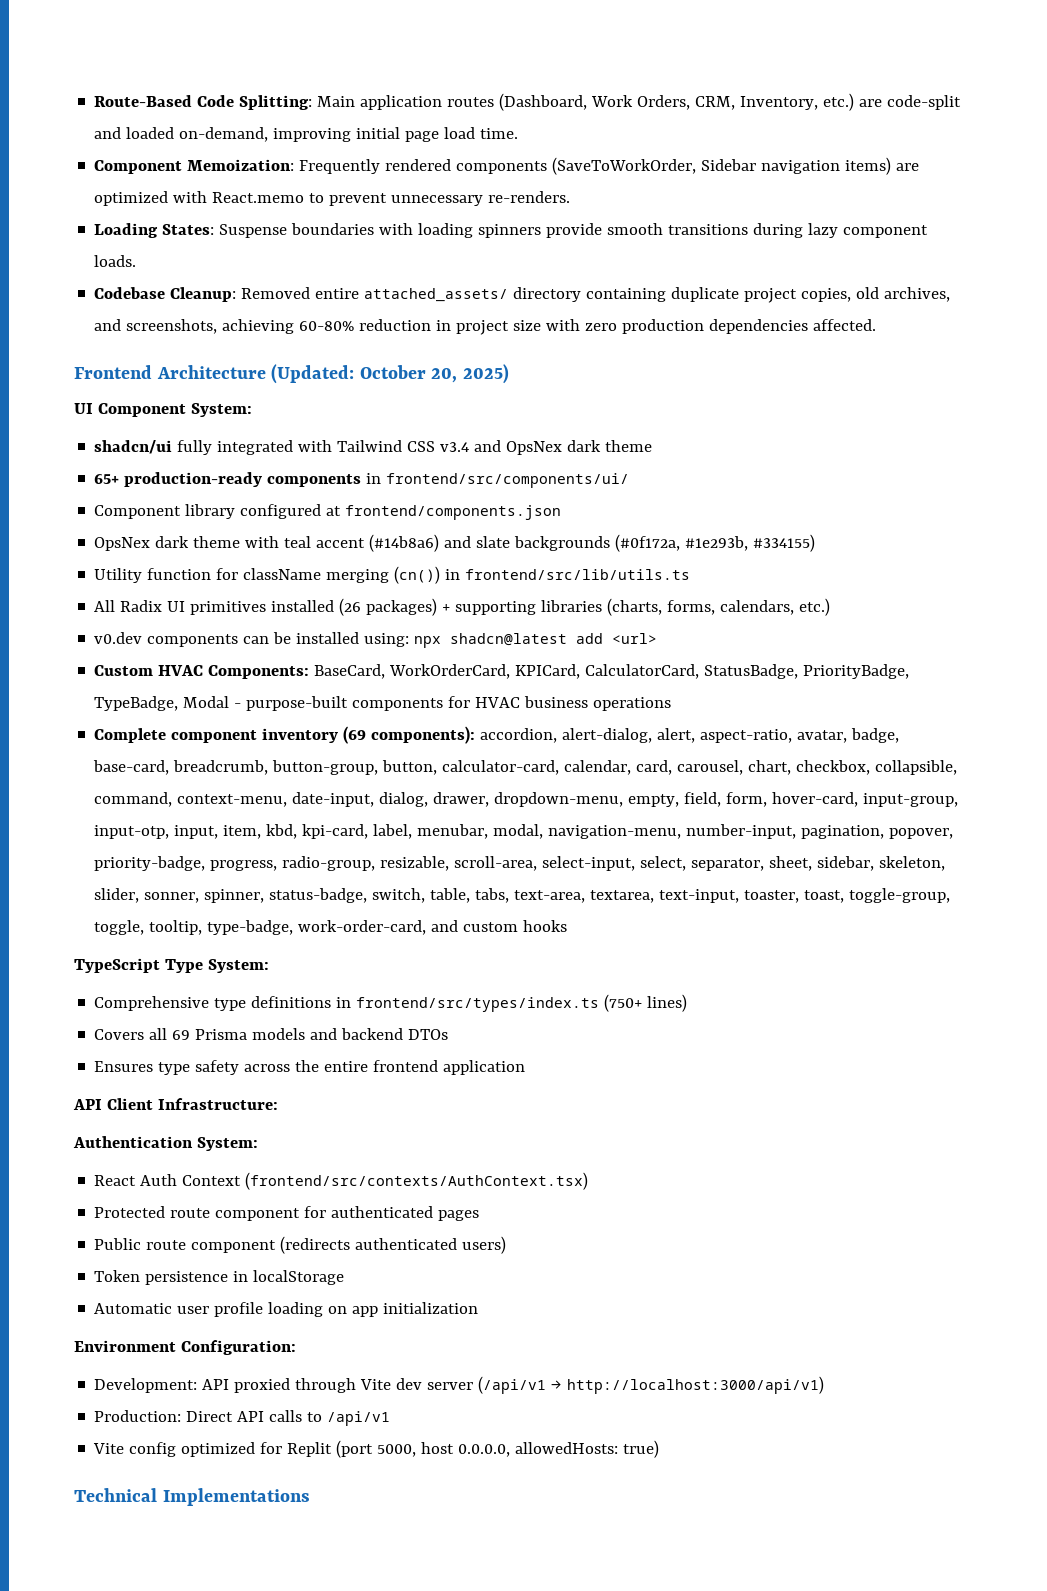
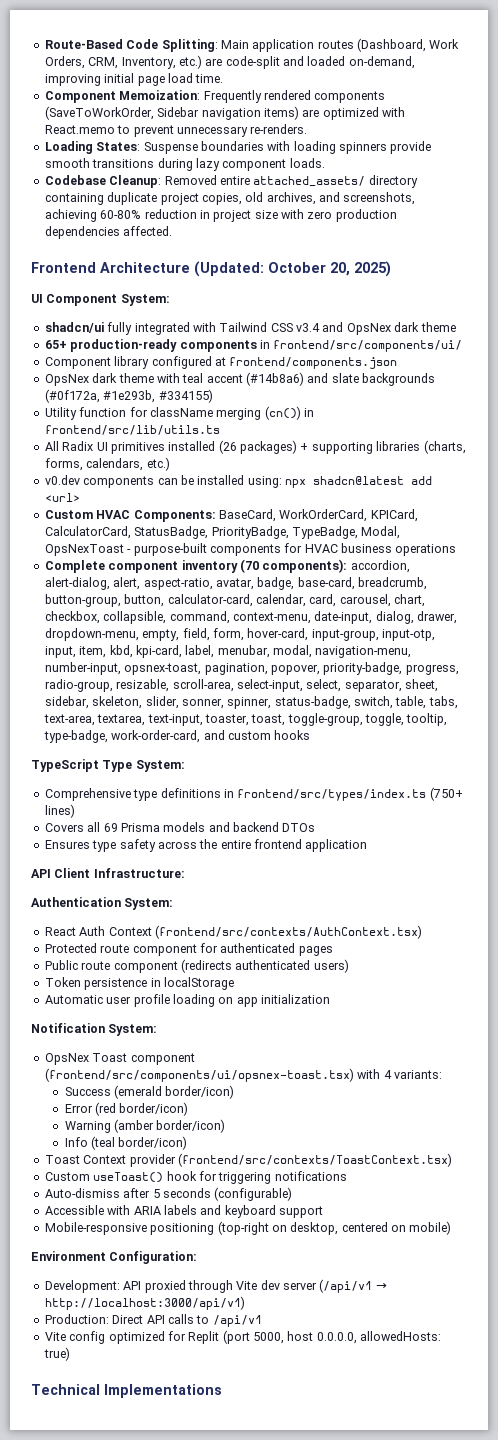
[183,696,230,708] Modal -> [361,526,401,539] [44,544,124,556] Modal, OpsNexToast
[343,726,367,744] (69 -> [239,559,259,573] (70
(797, 831) none -> [124,663,202,675] opsnex-toast,
(479, 1308) none -> [31,1023,158,1036] [44,1053,195,1065] [44,1068,442,1082] [64,1085,235,1099] [64,1102,189,1116] [64,1119,226,1133] [64,1136,188,1150] [44,1153,452,1167] [44,1171,347,1184] [44,1187,293,1201] [44,1205,323,1218] [44,1221,452,1235] // Notification System: // OpsNex Toast component (frontend/src/components/ui/opsnex-toast.tsx) with 4 variants: // Success (emerald border/icon) // Error (red border/icon) // Warning (amber border/icon) // Info (teal border/icon) // Toast Context provider (frontend/src/contexts/ToastContext.tsx) // Custom useToast() hook for triggering notifications // Auto-dismiss after 5 seconds (configurable) // Accessible with ARIA labels and keyboard support // Mobile-responsive positioning (top-right on desktop, centered on mobile)

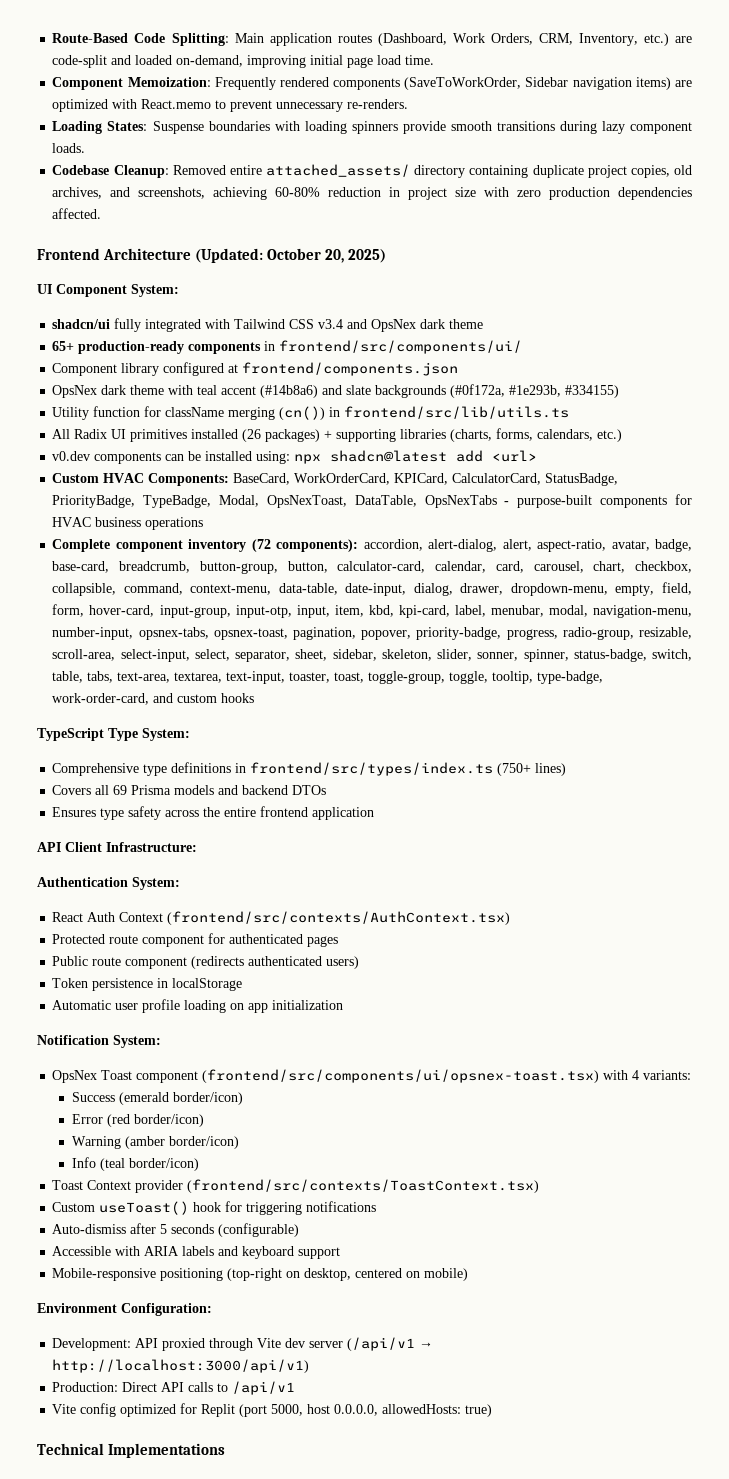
[44,544,124,556] OpsNexToast -> [266,495,497,508] OpsNexToast, DataTable, OpsNexTabs
[239,559,259,573] (70 -> [251,539,271,552] (72
(311, 618) none -> [278,583,338,595] data-table,
(121, 668) none -> [138,627,209,640] opsnex-tabs,

